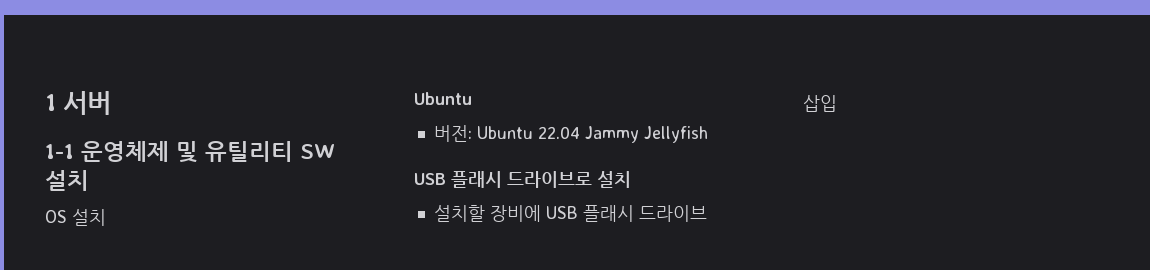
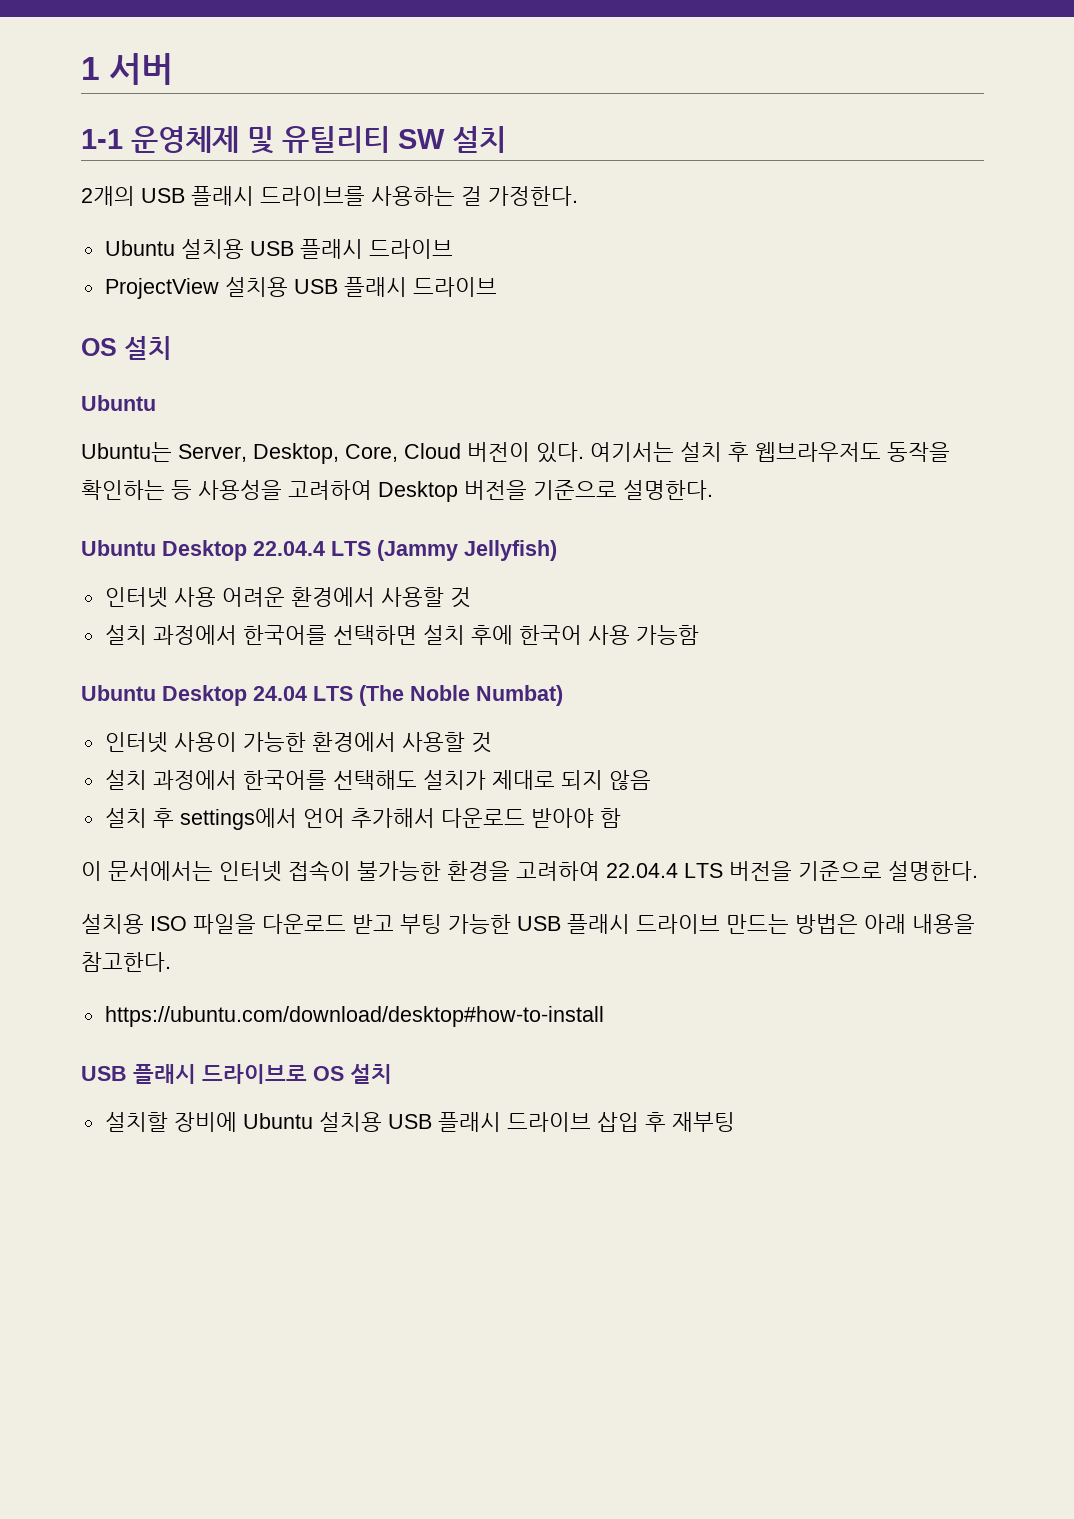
[45,209,106,226] [414,92,472,105] [433,125,708,143] OS 설치 // Ubuntu // 버전: Ubuntu 22.04 Jammy Jellyfish -> [81,186,578,206] [104,239,453,259] [104,277,497,299] [81,336,172,360] [81,395,156,411] [81,442,950,464] [81,480,713,502] [81,540,557,561] [104,587,471,608] [104,625,699,645] [81,685,563,706] [104,732,492,753] [104,770,651,790] [104,808,621,830] [81,860,978,882] [81,914,975,934] [81,952,171,972] [104,1006,604,1027] 2개의 USB 플래시 드라이브를 사용하는 걸 가정한다. // Ubuntu 설치용 USB 플래시 드라이브 // ProjectView 설치용 USB 플래시 드라이브 // OS 설치 // Ubuntu // Ubuntu는 Server, Desktop, Core, Cloud 버전이 있다. 여기서는 설치 후 웹브라우저도 동작을 확인하는 등 사용성을 고려하여 Desktop 버전을 기준으로 설명한다. // Ubuntu Desktop 22.04.4 LTS (Jammy Jellyfish) // 인터넷 사용 어려운 환경에서 사용할 것 // 설치 과정에서 한국어를 선택하면 설치 후에 한국어 사용 가능함 // Ubuntu Desktop 24.04 LTS (The Noble Numbat) // 인터넷 사용이 가능한 환경에서 사용할 것 // 설치 과정에서 한국어를 선택해도 설치가 제대로 되지 않음 // 설치 후 settings에서 언어 추가해서 다운로드 받아야 함 // 이 문서에서는 인터넷 접속이 불가능한 환경을 고려하여 22.04.4 LTS 버전을 기준으로 설명한다. // 설치용 ISO 파일을 다운로드 받고 부팅 가능한 USB 플래시 드라이브 만드는 방법은 아래 내용을 참고한다. // https://ubuntu.com/download/desktop#how-to-install
(592, 179) none -> [313,1066,344,1081] OS
(541, 213) none -> [242,1112,382,1132] Ubuntu 설치용
(837, 103) none -> [644,1112,735,1132] 후 재부팅

